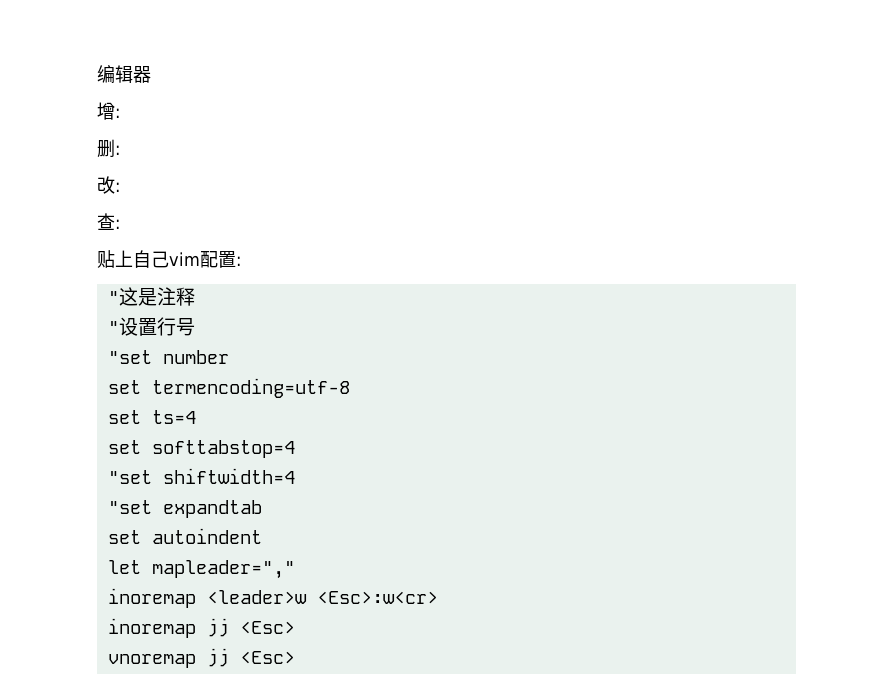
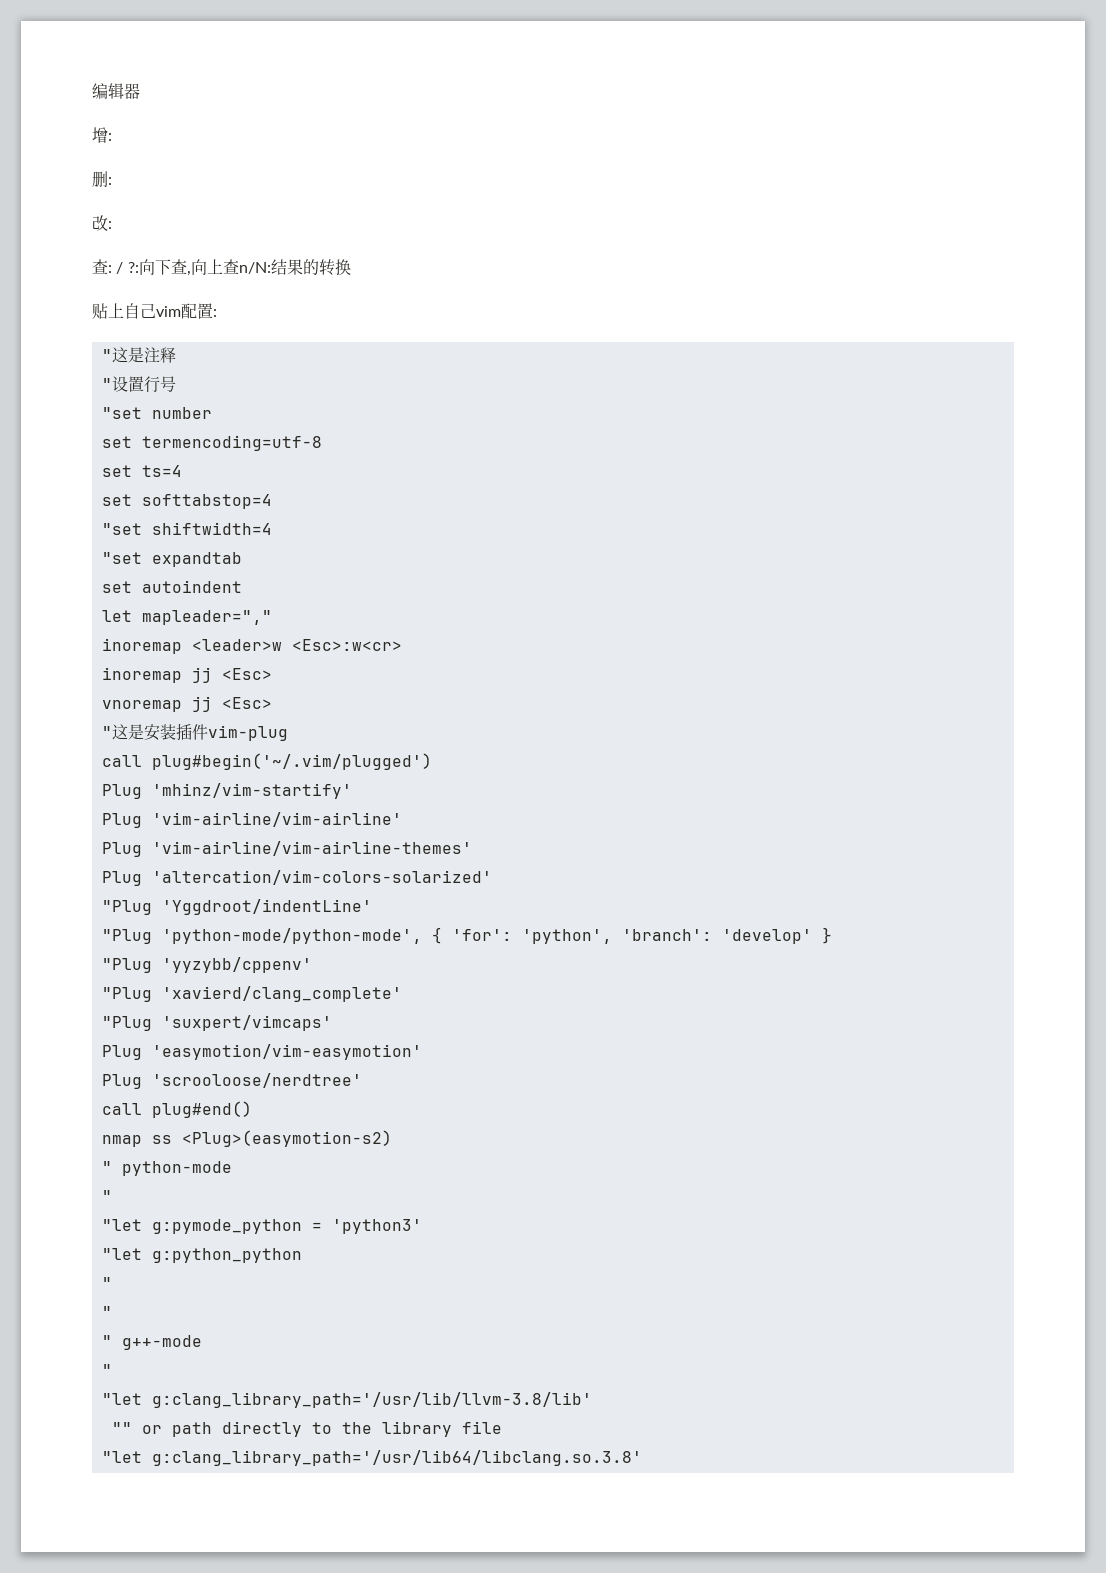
(120, 224) none -> [116,259,351,276] / ?:向下查,向上查n/N:结果的转换
(295, 657) none -> [101,723,288,741] [101,753,432,770] [101,783,352,799] [101,812,402,828] [101,841,472,857] [101,870,492,886] [101,899,372,915] [101,927,832,944] [101,957,312,973] [101,986,402,1002] [101,1015,332,1031] [101,1044,422,1060] [101,1073,362,1089] [101,1101,252,1118] [101,1130,392,1147] [101,1161,232,1176] [101,1190,112,1202] [101,1219,422,1234] [101,1248,302,1263] [101,1277,112,1289] [101,1306,112,1318] [101,1335,202,1350] [101,1364,112,1376] [101,1392,592,1408] [111,1421,502,1437] [101,1450,642,1466] // "这是安装插件vim-plug // call plug#begin('~/.vim/plugged') // Plug 'mhinz/vim-startify' // Plug 'vim-airline/vim-airline' // Plug 'vim-airline/vim-airline-themes' // Plug 'altercation/vim-colors-solarized' // "Plug 'Yggdroot/indentLine' // "Plug 'python-mode/python-mode', { 'for': 'python', 'branch': 'develop' } // "Plug 'yyzybb/cppenv' // "Plug 'xavierd/clang_complete' // "Plug 'suxpert/vimcaps' // Plug 'easymotion/vim-easymotion' // Plug 'scrooloose/nerdtree' // call plug#end() // nmap ss <Plug>(easymotion-s2) // " python-mode // " // "let g:pymode_python = 'python3' // "let g:python_python // " // " // " g++-mode // " // "let g:clang_library_path='/usr/lib/llvm-3.8/lib' // "" or path directly to the library file // "let g:clang_library_path='/usr/lib64/libclang.so.3.8'

